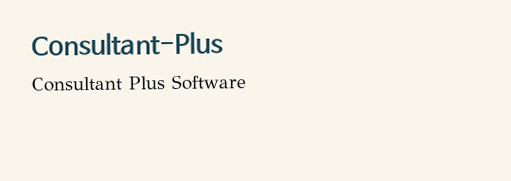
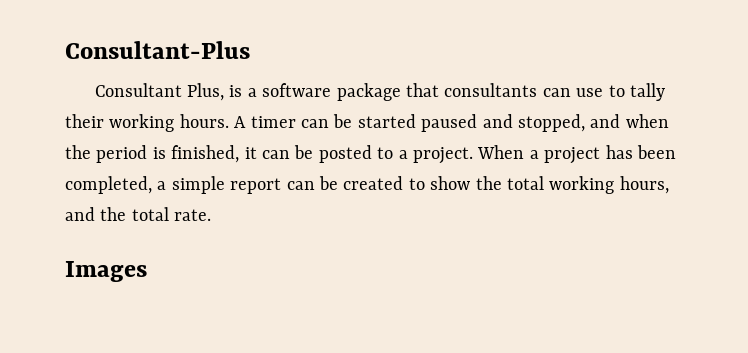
[128,74,246,91] Plus Software -> [187,83,666,101] [65,114,669,132] [65,145,676,164] [65,176,669,194] [65,207,212,221] [65,261,147,282] Plus, is a software package that consultants can use to tally their working hours. A timer can be started paused and stopped, and when the period is finished, it can be posted to a project. When a project has been completed, a simple report can be created to show the total working hours, and the total rate. // Images

